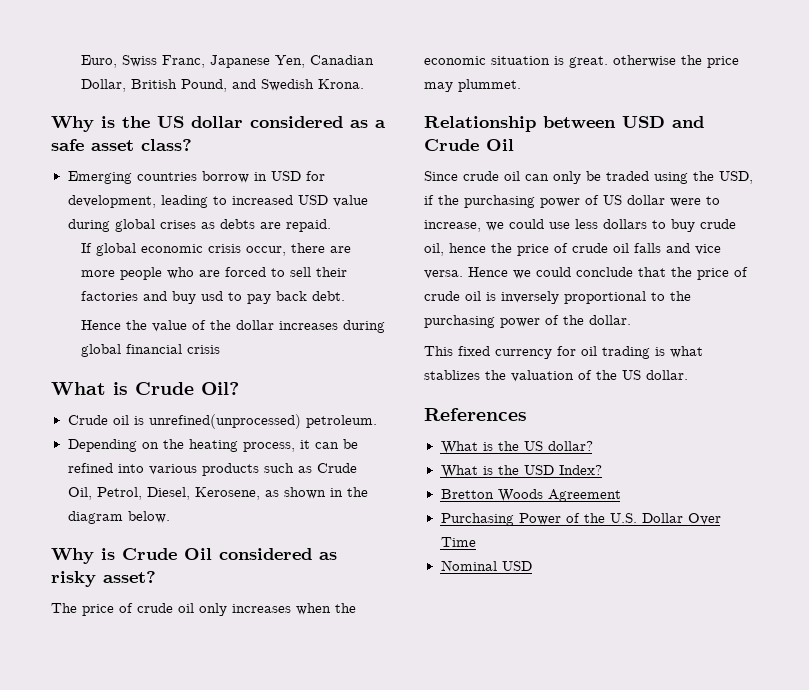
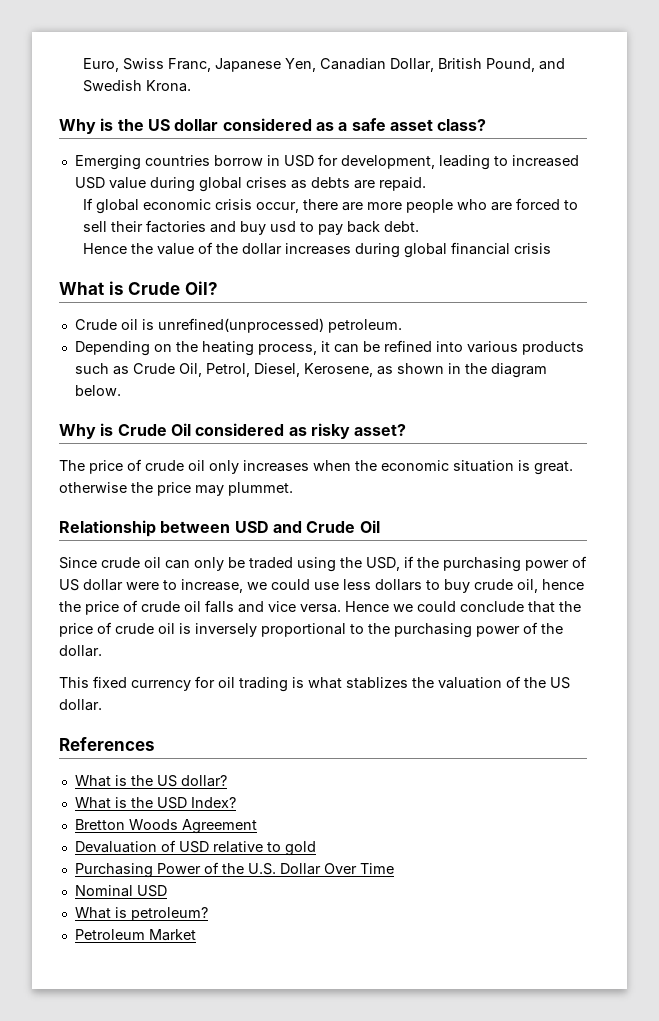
(621, 495) none -> [74,840,316,856] // Devaluation of USD relative to gold
(532, 566) none -> [74,907,208,921] [74,929,196,941] // What is petroleum? // Petroleum Market

